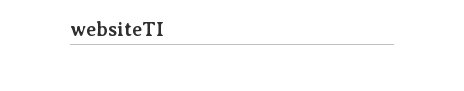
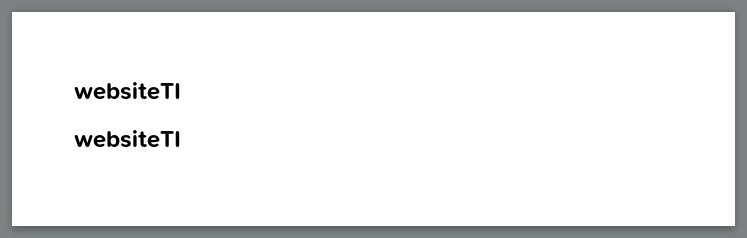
[70,21,164,36] websiteTI -> [74,82,181,100] [74,130,181,148] websiteTI // websiteTI

